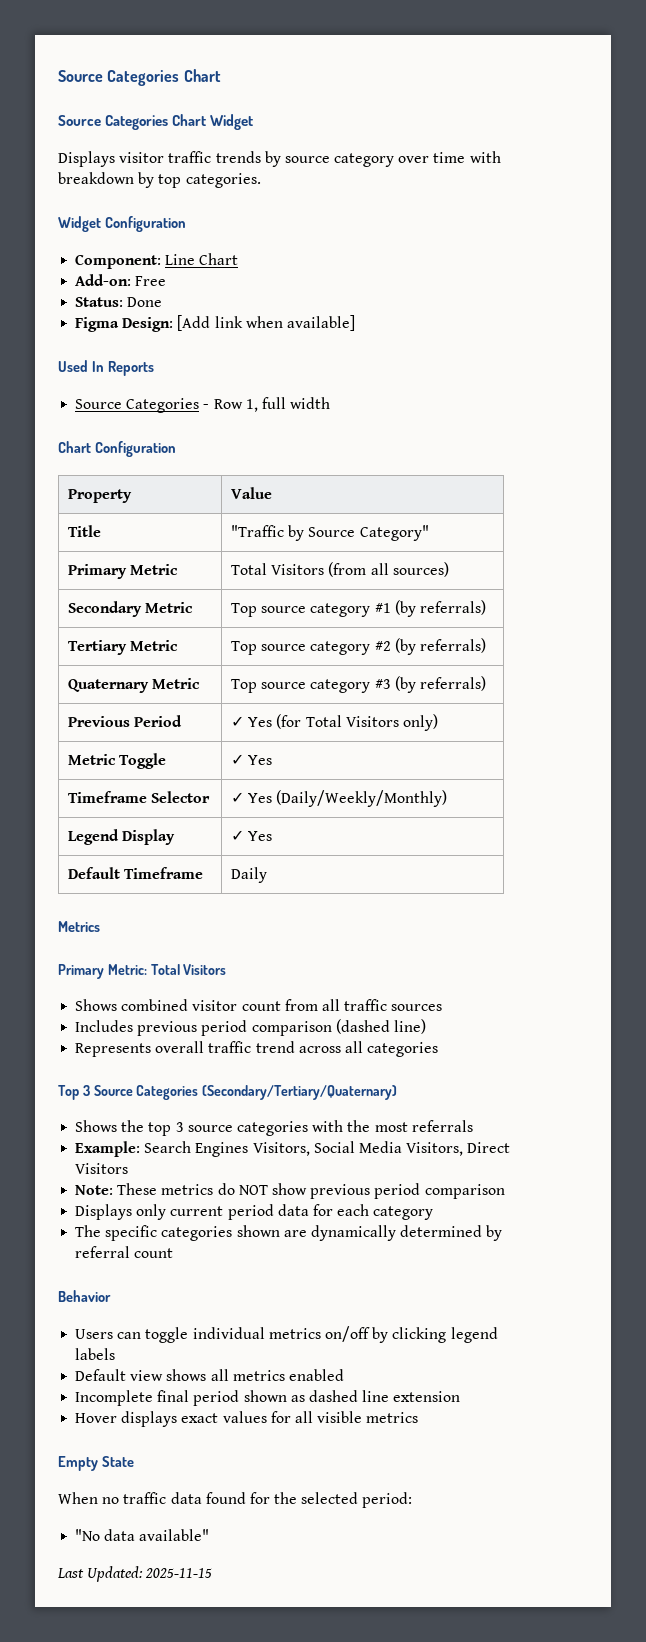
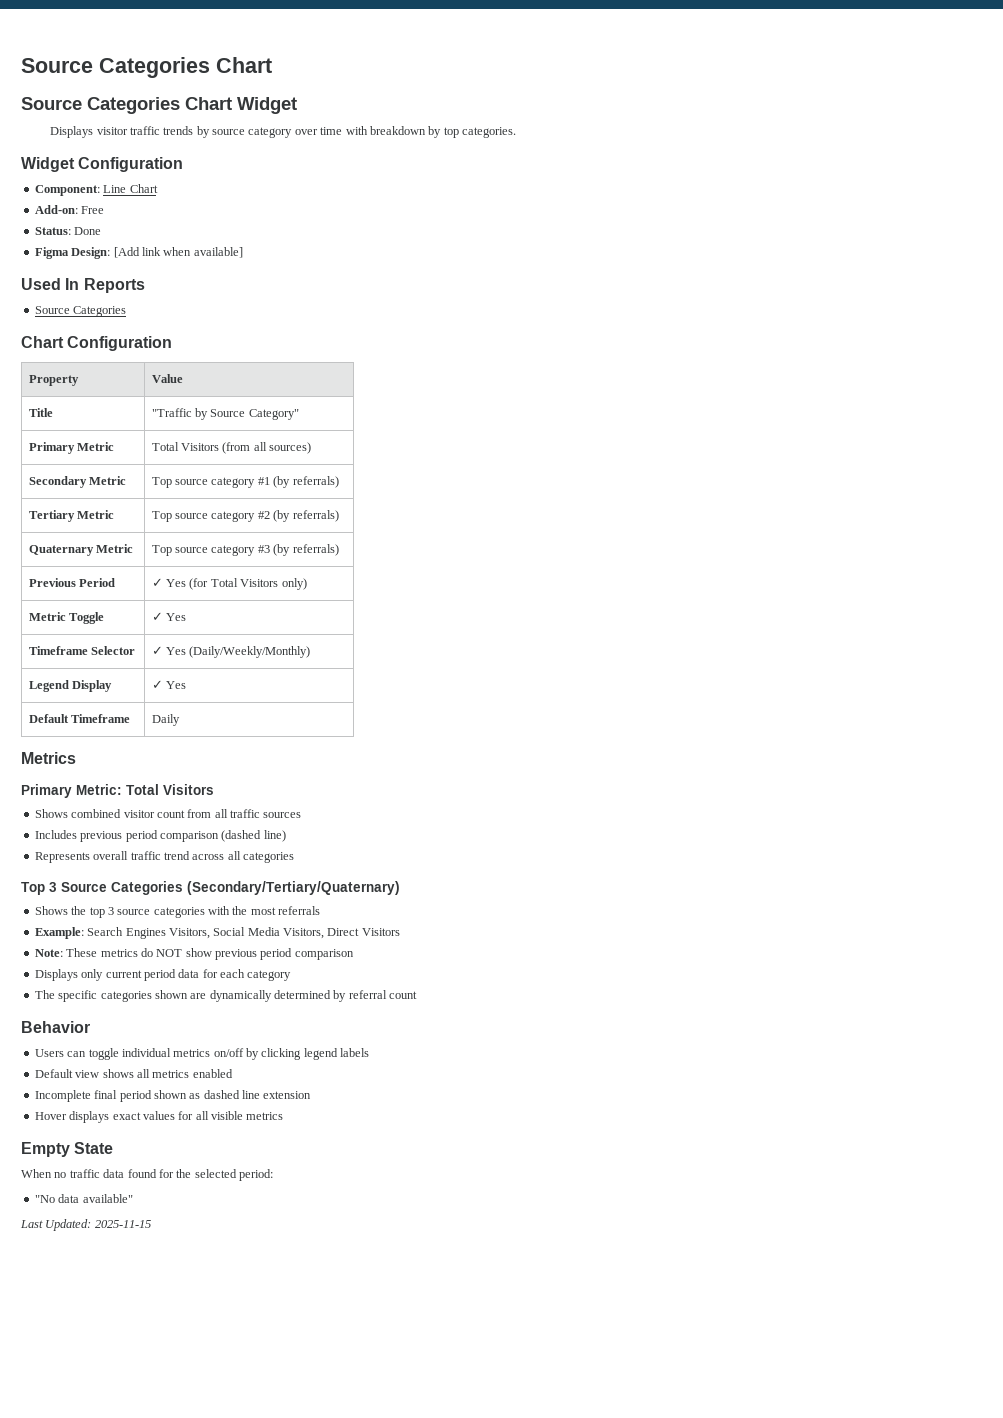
[203,397,331,412] - Row 1, full width -> (127, 311) none

